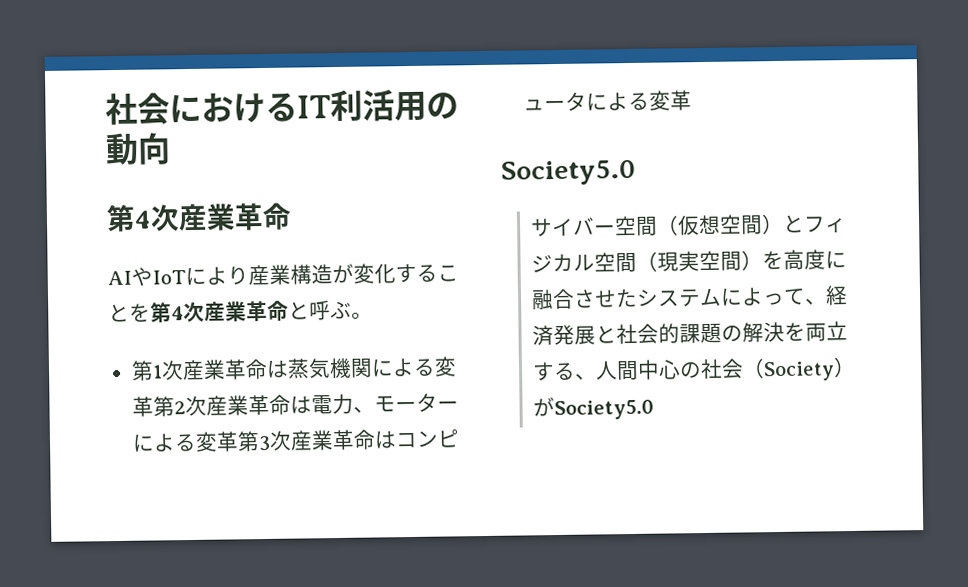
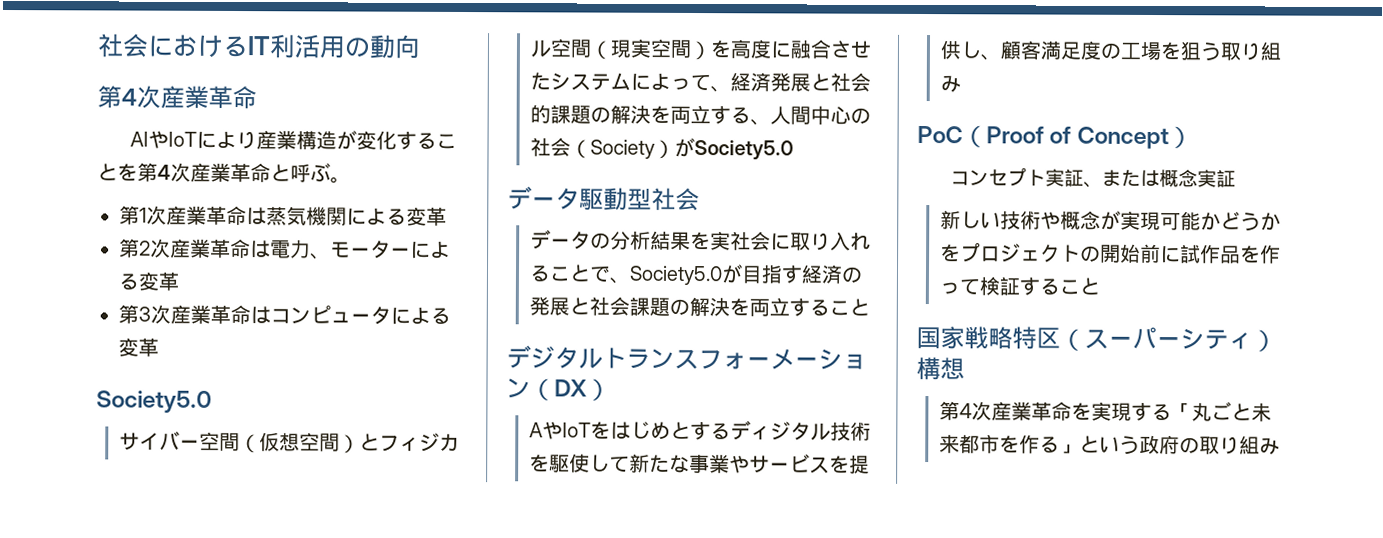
(154, 406) none -> (447, 216) //
(239, 441) none -> (179, 281) //
(655, 410) none -> [507,186,700,212] [529,229,871,251] [528,264,863,286] [528,296,870,317] [506,345,867,370] [506,378,611,401] [528,420,871,441] [528,453,870,474] [939,40,1281,62] [939,75,961,93] [917,125,1193,150] [950,167,1237,188] [939,210,1281,232] [939,242,1281,264] [938,276,1100,296] [916,326,1277,352] [916,356,965,381] [938,401,1272,422] [938,434,1280,455] // データ駆動型社会 // データの分析結果を実社会に取り入れることで、Society5.0が目指す経済の発展と社会課題の解決を両立すること // デジタルトランスフォーメーション（DX） // AやIoTをはじめとするディジタル技術を駆使して新たな事業やサービスを提供し、顧客満足度の工場を狙う取り組み // PoC（Proof of Concept） // コンセプト実証、または概念実証 // 新しい技術や概念が実現可能かどうかをプロジェクトの開始前に試作品を作って検証すること // 国家戦略特区（スーパーシティ）構想 // 第4次産業革命を実現する「丸ごと未来都市を作る」という政府の取り組み

